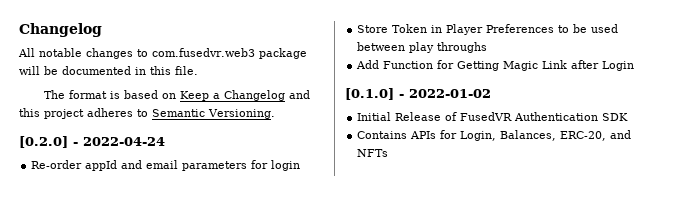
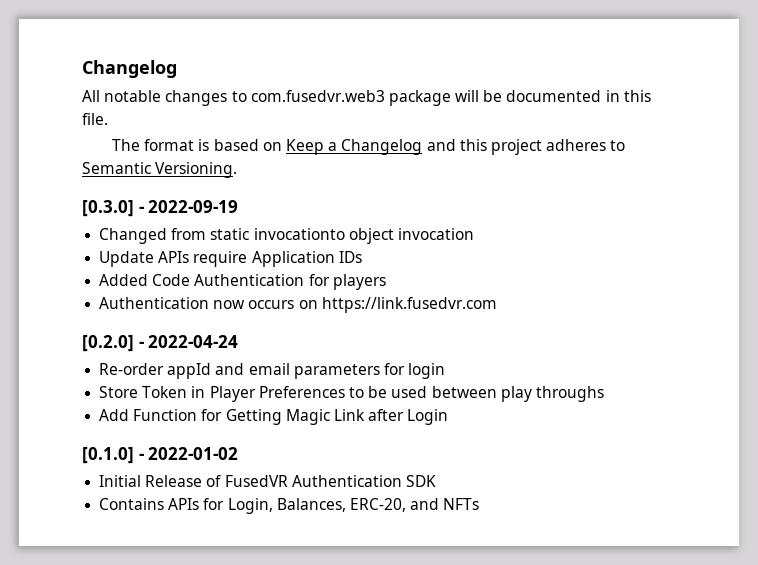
(275, 114) none -> [82,200,239,217] [99,228,474,244] [99,251,362,267] [99,274,386,290] [99,297,497,313] // [0.3.0] - 2022-09-19 // Changed from static invocationto object invocation // Update APIs require Application IDs // Added Code Authentication for players // Authentication now occurs on https://link.fusedvr.com

